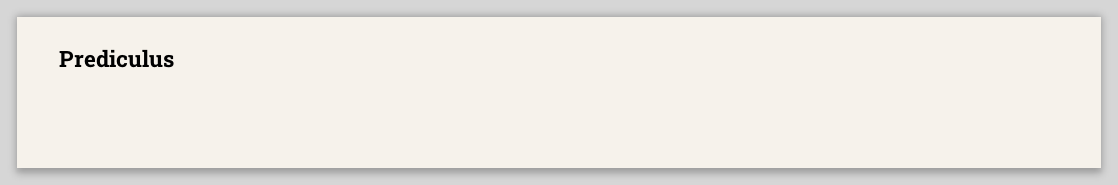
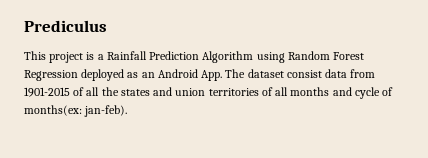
(174, 58) none -> [24,51,365,63] [24,69,376,81] [24,87,394,99] [24,105,128,117] // This project is a Rainfall Prediction Algorithm using Random Forest Regression deployed as an Android App. The dataset consist data from 1901-2015 of all the states and union territories of all months and cycle of months(ex: jan-feb).

